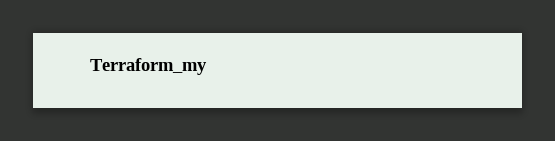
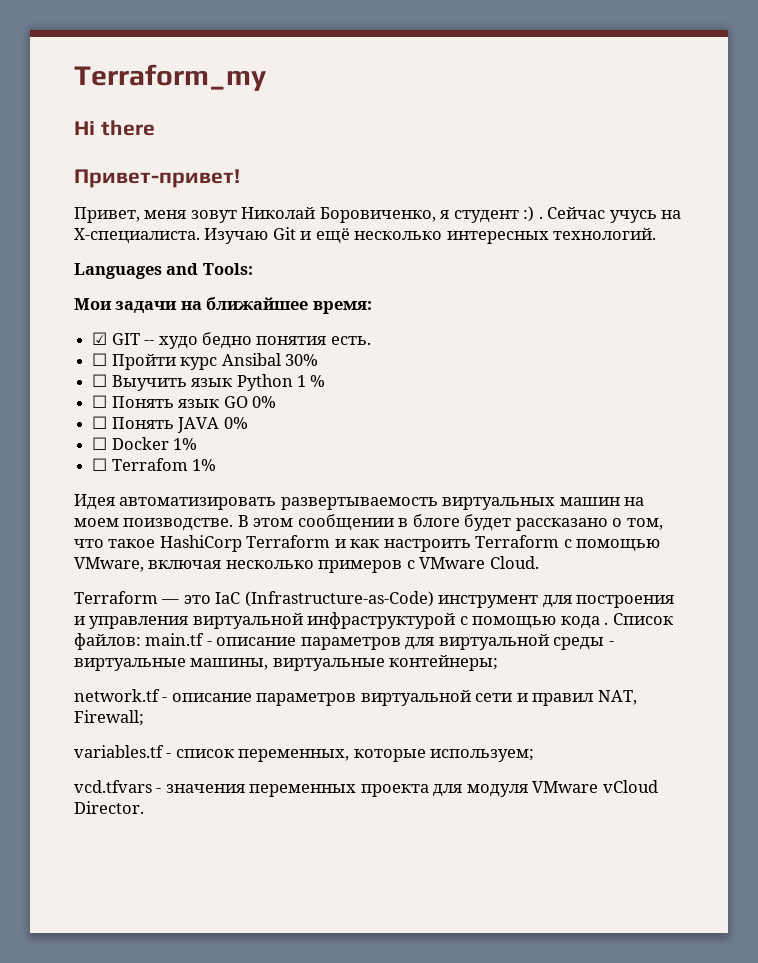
(207, 66) none -> [74,120,155,136] [74,169,240,188] [74,206,682,223] [74,227,657,244] [74,263,253,279] [74,297,372,314] [92,332,371,349] [92,353,318,370] [92,374,326,391] [92,395,276,408] [92,416,248,433] [92,437,198,450] [92,458,217,471] [74,494,645,510] [74,514,663,531] [74,535,661,552] [74,556,539,573] [74,591,675,608] [74,612,673,629] [74,633,614,650] [74,655,499,671] [74,689,637,706] [74,710,144,726] [74,745,535,762] [74,780,658,797] [74,801,144,814] // Hi there // Привет-привет! // Привет, меня зовут Николай Боровиченко, я студент :) . Сейчас учусь на X-специалиста. Изучаю Git и ещё несколько интересных технологий. // Languages and Tools: // Мои задачи на ближайшее время: // ☑ GIT -- худо бедно понятия есть. // ☐ Пройти курс Ansibal 30% // ☐ Выучить язык Python 1 % // ☐ Понять язык GO 0% // ☐ Понять JAVA 0% // ☐ Docker 1% // ☐ Terrafom 1% // Идея автоматизировать развертываемость виртуальных машин на моем поизводстве. В этом сообщении в блоге будет рассказано о том, что такое HashiCorp Terraform и как настроить Terraform с помощью VMware, включая несколько примеров с VMware Cloud. // Terraform — это IaC (Infrastructure-as-Code) инструмент для построения и управления виртуальной инфраструктурой с помощью кода . Список файлов: main.tf - описание параметров для виртуальной среды - виртуальные машины, виртуальные контейнеры; // network.tf - описание параметров виртуальной сети и правил NAT, Firewall; // variables.tf - список переменных, которые используем; // vcd.tfvars - значения переменных проекта для модуля VMware vCloud Director.

